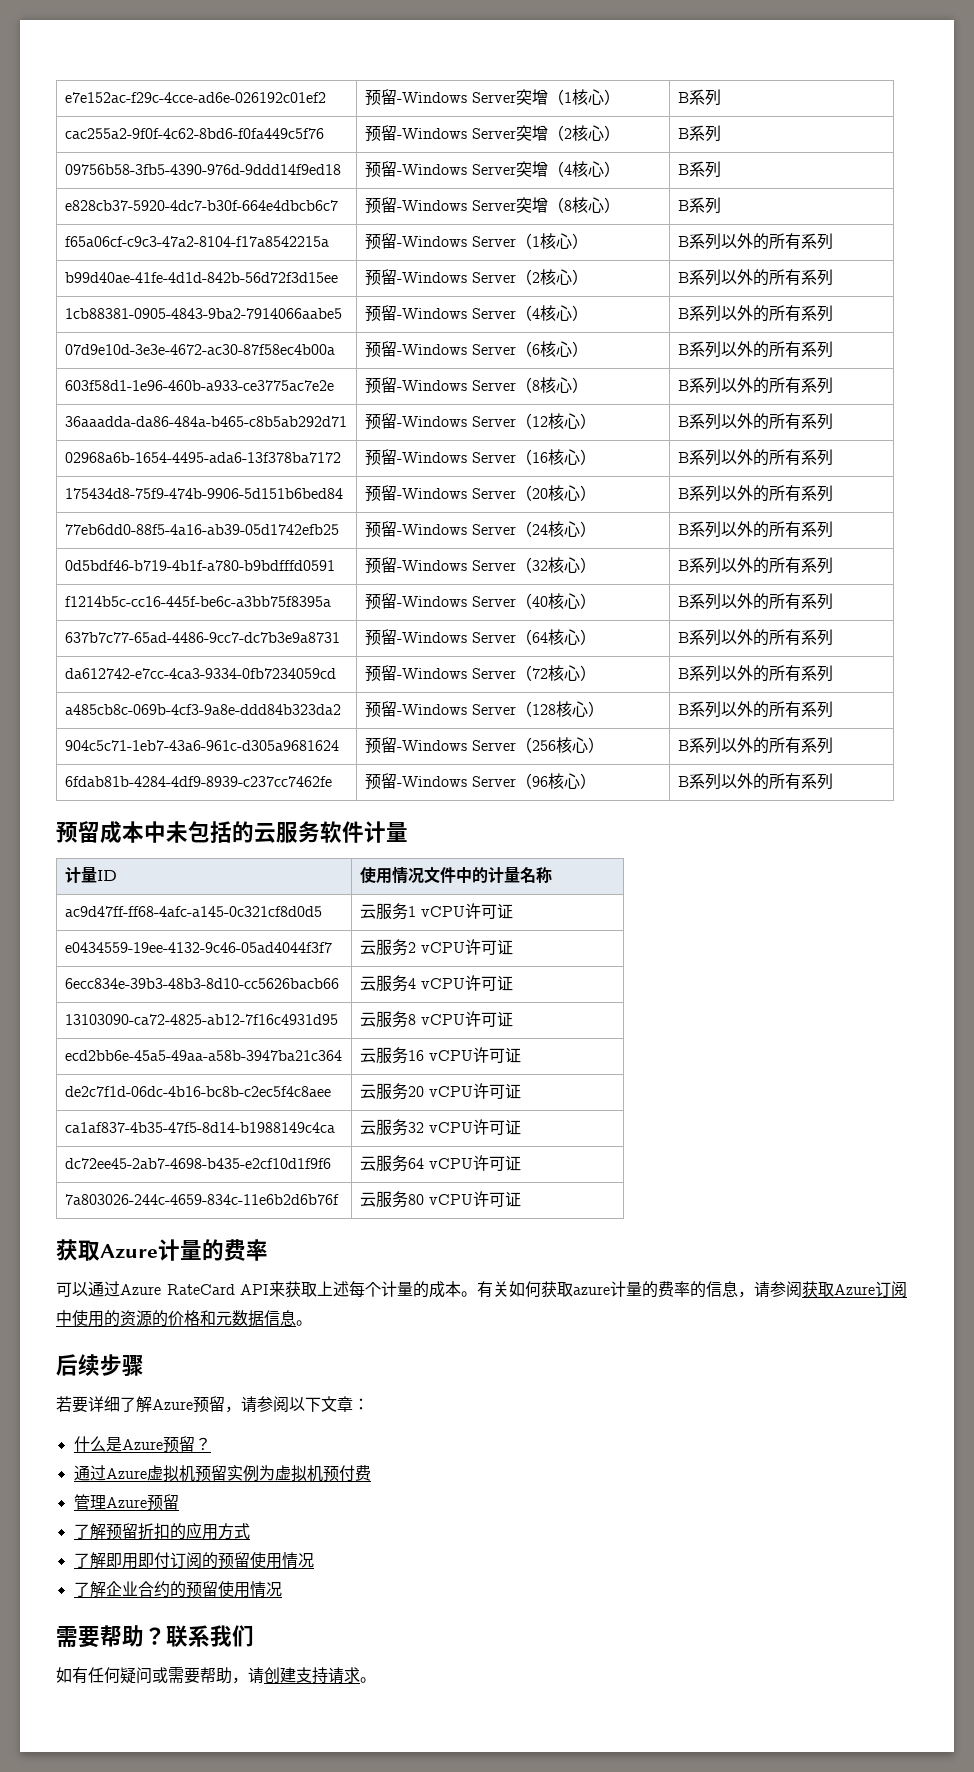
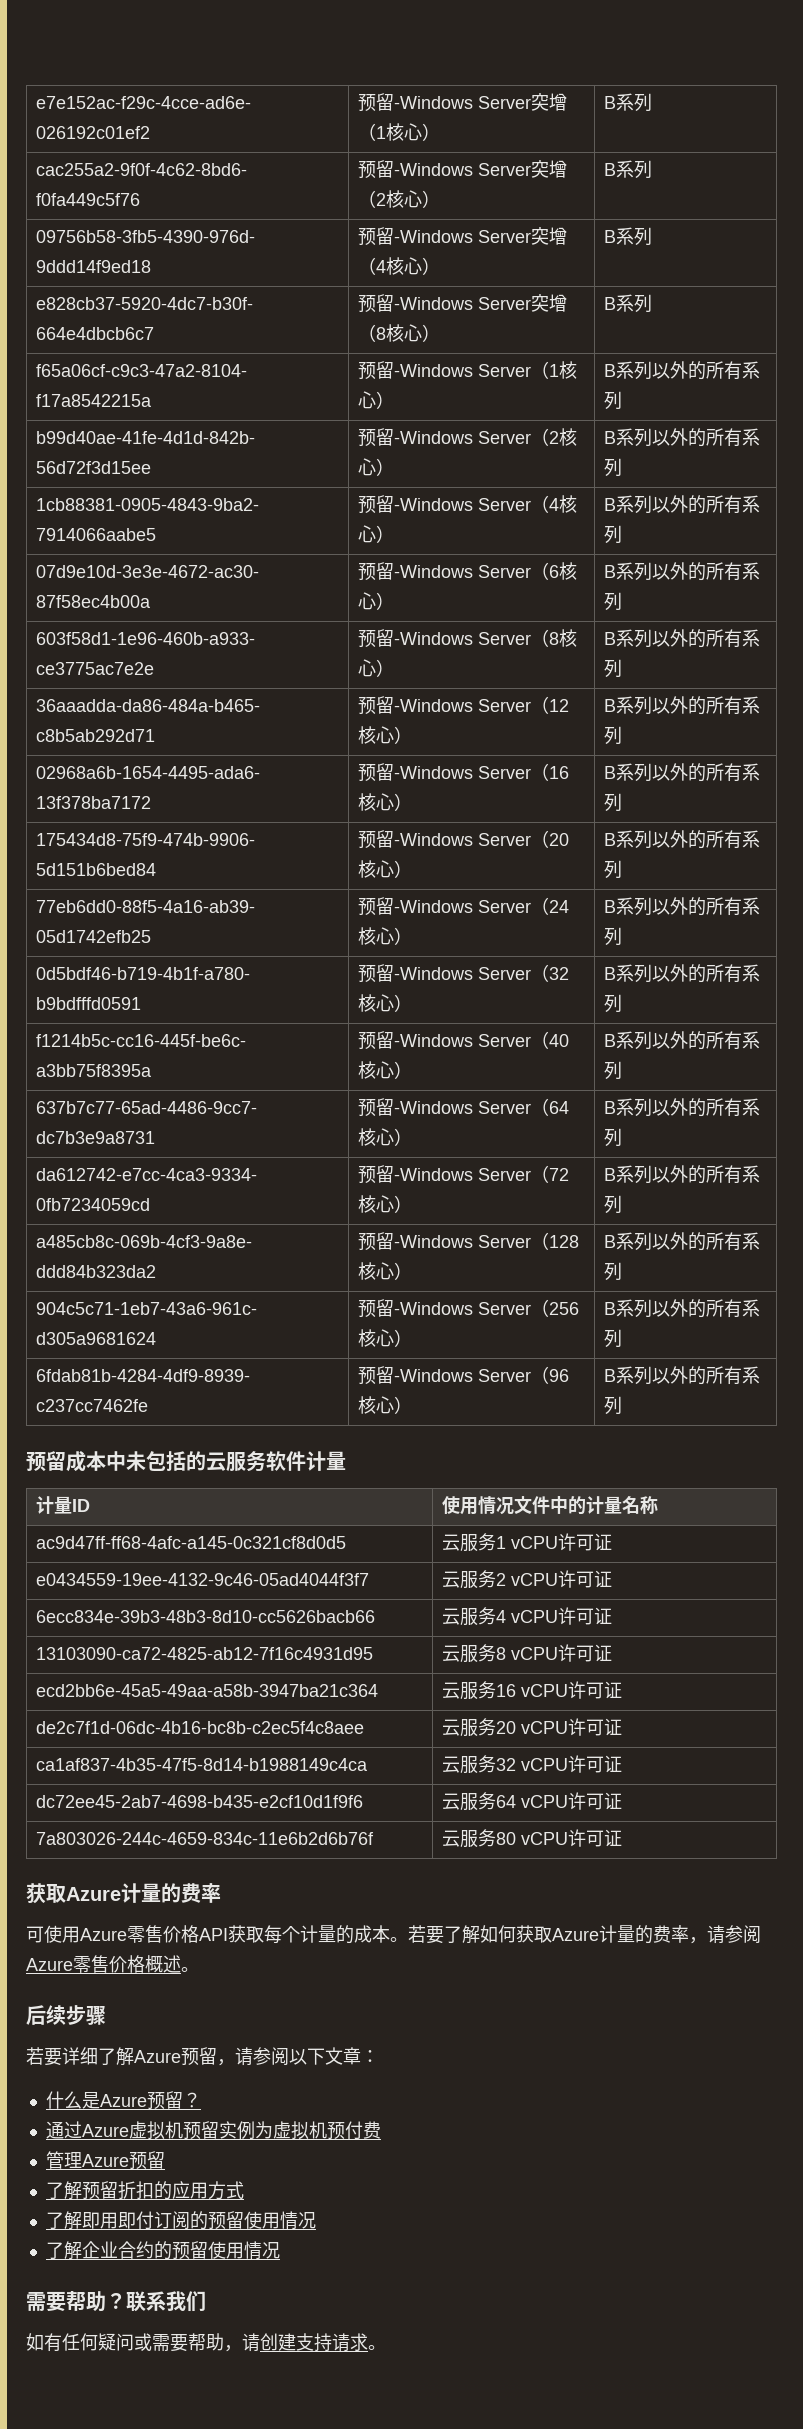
[72,1281,349,1298] 以通过Azure RateCard API来获取上述 -> [44,1925,264,1943] 使用Azure零售价格API获取
[477,1281,509,1298] 有关 -> [408,1925,480,1944] 若要了解
[573,1281,907,1298] [56,1310,296,1327] azure计量的费率的信息，请参阅获取Azure订阅中使用的资源的价格和元数据信息 -> [552,1925,761,1944] [26,1955,181,1973] Azure计量的费率，请参阅Azure零售价格概述

